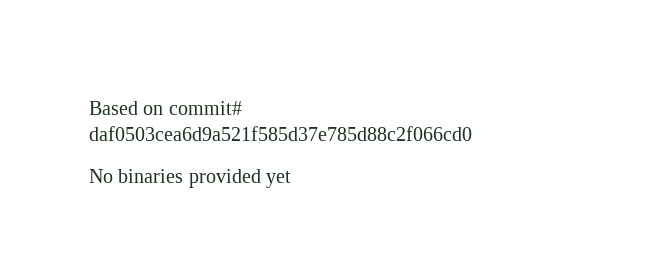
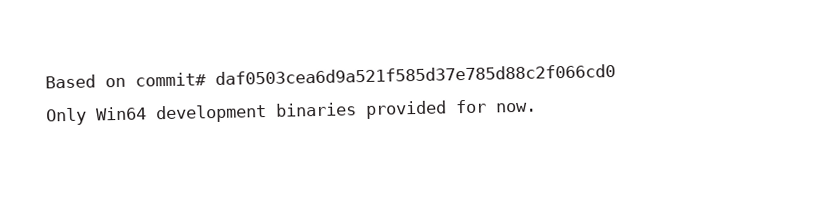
[89,169,292,188] No binaries provided yet -> [45,99,537,126] Only Win64 development binaries provided for now.

